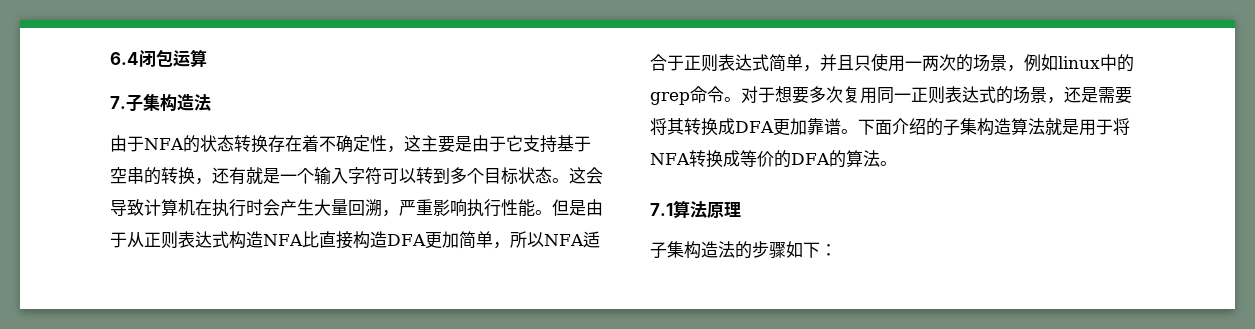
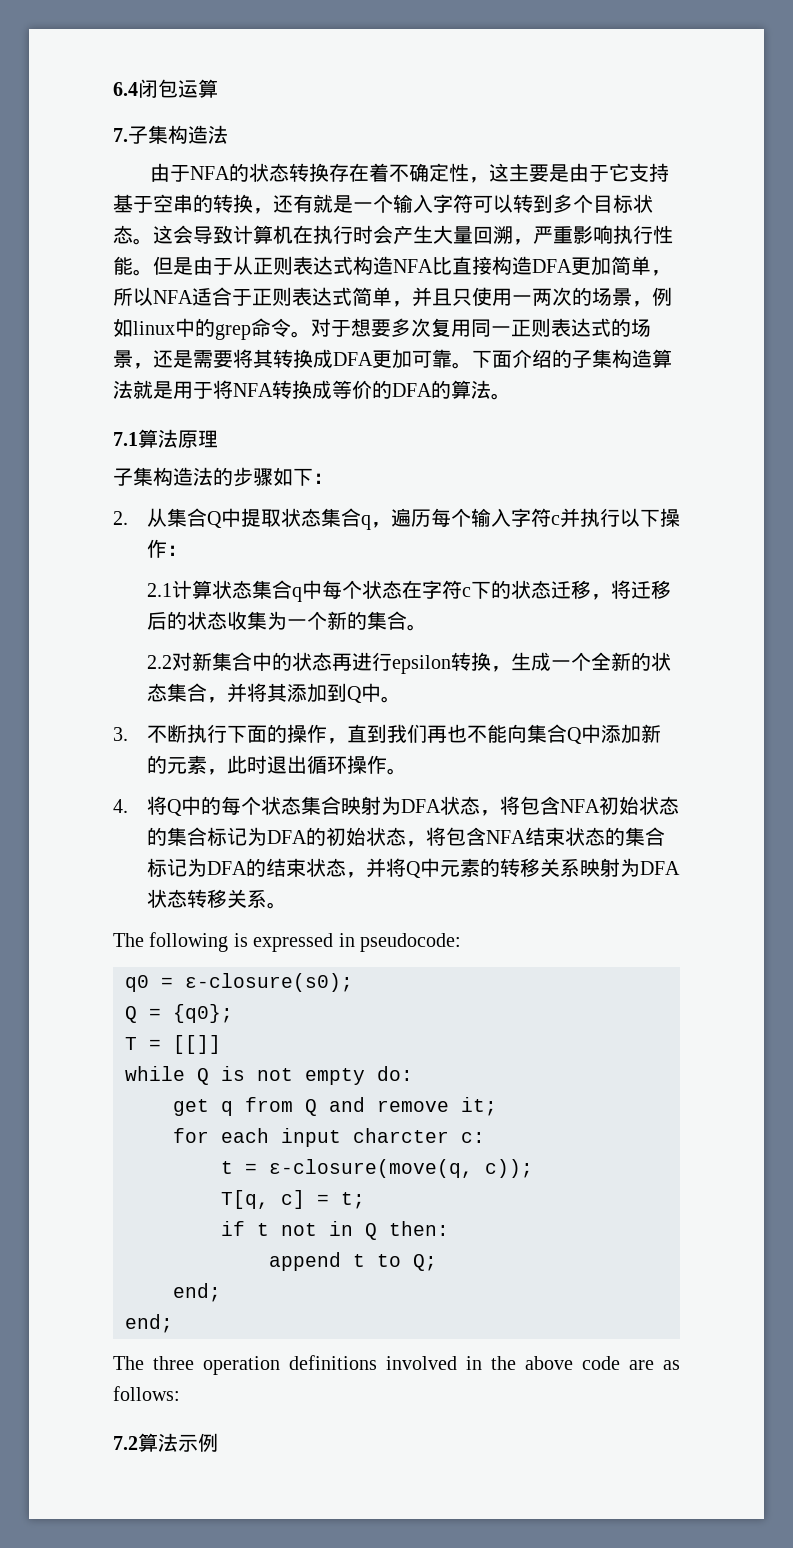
[806,118,841,135] 靠谱 -> [412,349,452,368] 可靠
(837, 250) none -> [113,508,680,530] [146,539,187,558] [146,580,671,602] [146,611,427,631] [146,652,671,674] [146,683,401,703] [113,724,661,744] [146,755,407,775] [113,796,679,816] [146,827,665,847] [146,858,680,878] [146,889,287,909] [113,932,461,952] [125,973,353,992] [125,1004,233,1023] [125,1035,221,1054] [125,1066,413,1085] [173,1097,497,1116] [173,1128,485,1147] [221,1159,533,1178] [221,1190,365,1209] [221,1221,449,1240] [269,1252,437,1271] [173,1283,221,1302] [125,1314,173,1333] [113,1355,680,1375] [113,1386,180,1401] [113,1433,218,1452] // 2.从集合Q中提取状态集合q，遍历每个输入字符c并执行以下操作： // 2.1计算状态集合q中每个状态在字符c下的状态迁移，将迁移后的状态收集为一个新的集合。 // 2.2对新集合中的状态再进行epsilon转换，生成一个全新的状态集合，并将其添加到Q中。 // 3.不断执行下面的操作，直到我们再也不能向集合Q中添加新的元素，此时退出循环操作。 // 4.将Q中的每个状态集合映射为DFA状态，将包含NFA初始状态的集合标记为DFA的初始状态，将包含NFA结束状态的集合标记为DFA的结束状态，并将Q中元素的转移关系映射为DFA状态转移关系。 // The following is expressed in pseudocode: // q0 = ε-closure(s0); // Q = {q0}; // T = [[]] // while Q is not empty do: // get q from Q and remove it; // for each input charcter c: // t = ε-closure(move(q, c)); // T[q, c] = t; // if t not in Q then: // append t to Q; // end; // end; // The three operation definitions involved in the above code are as follows: // 7.2算法示例

